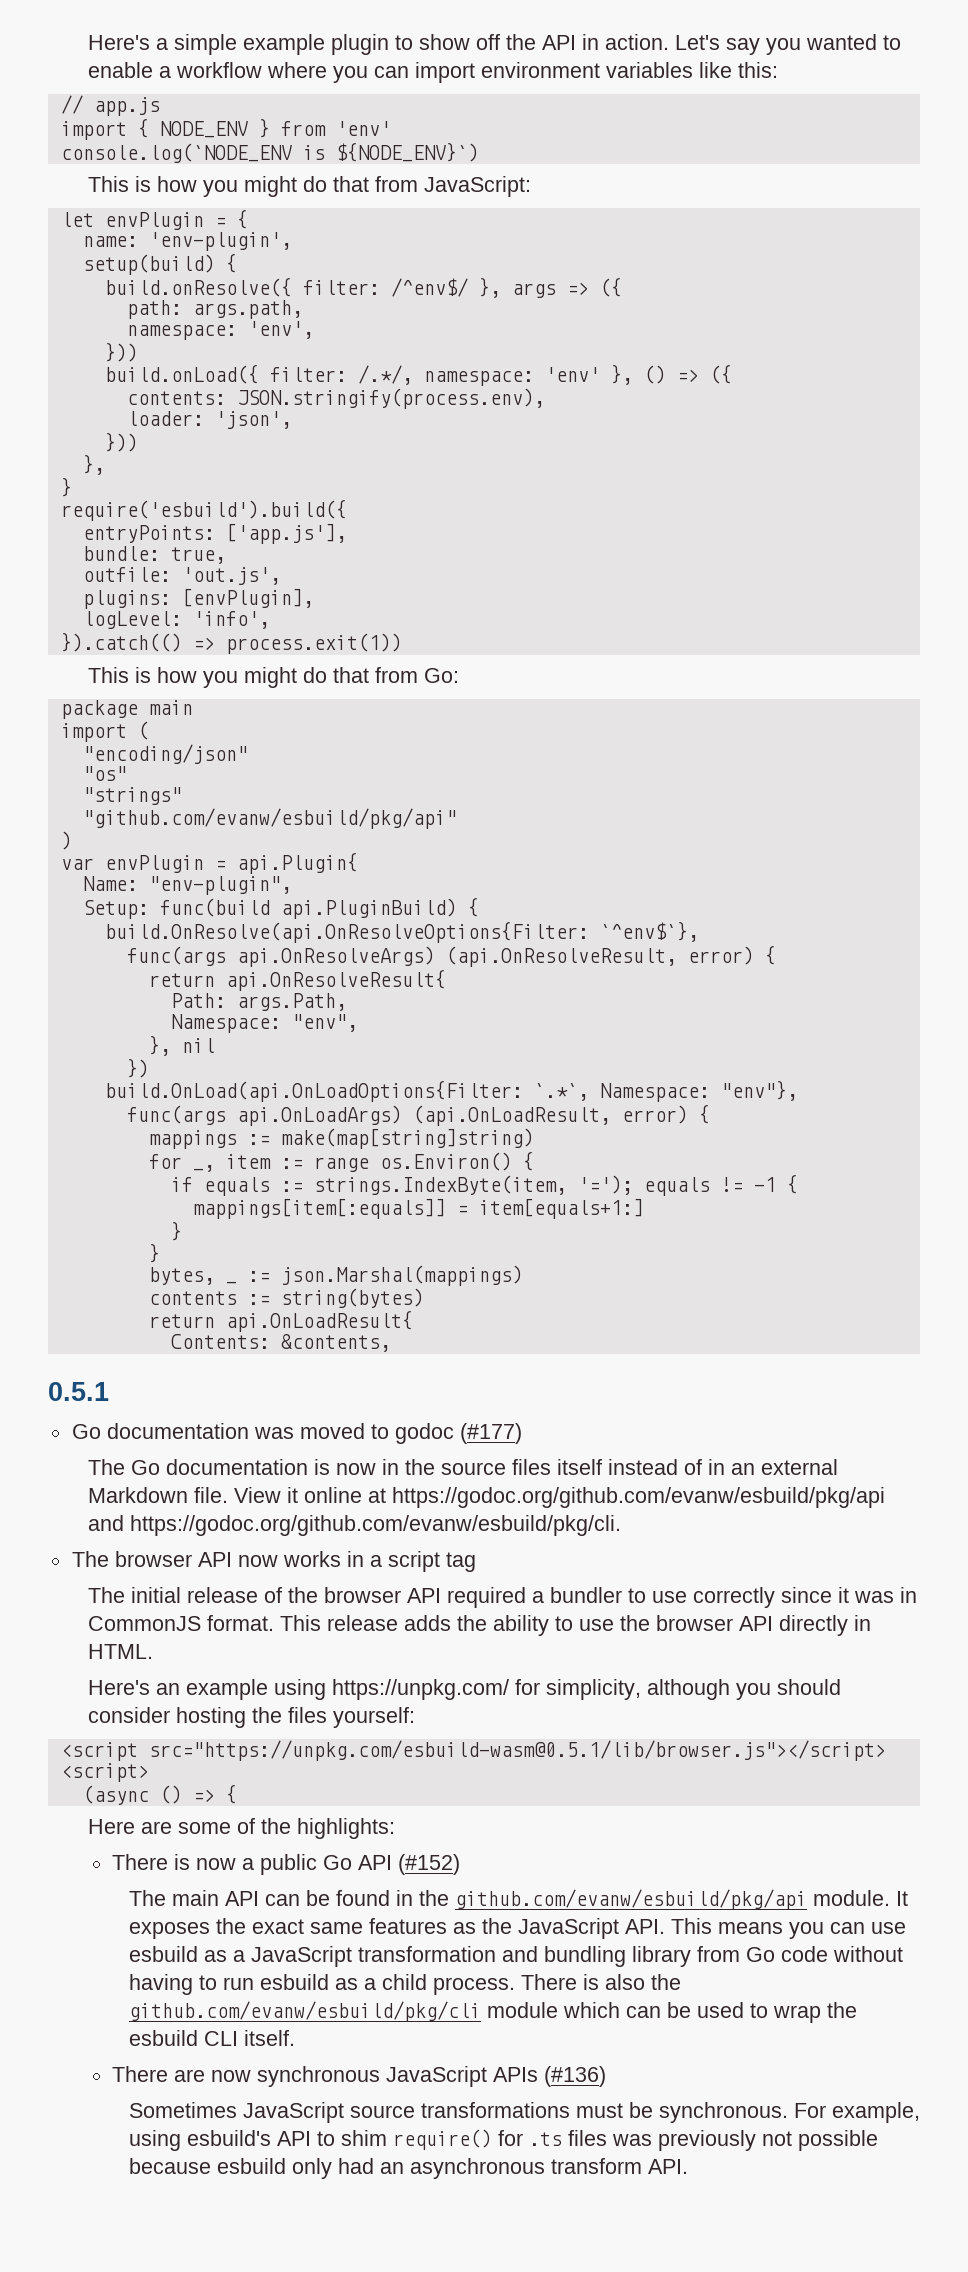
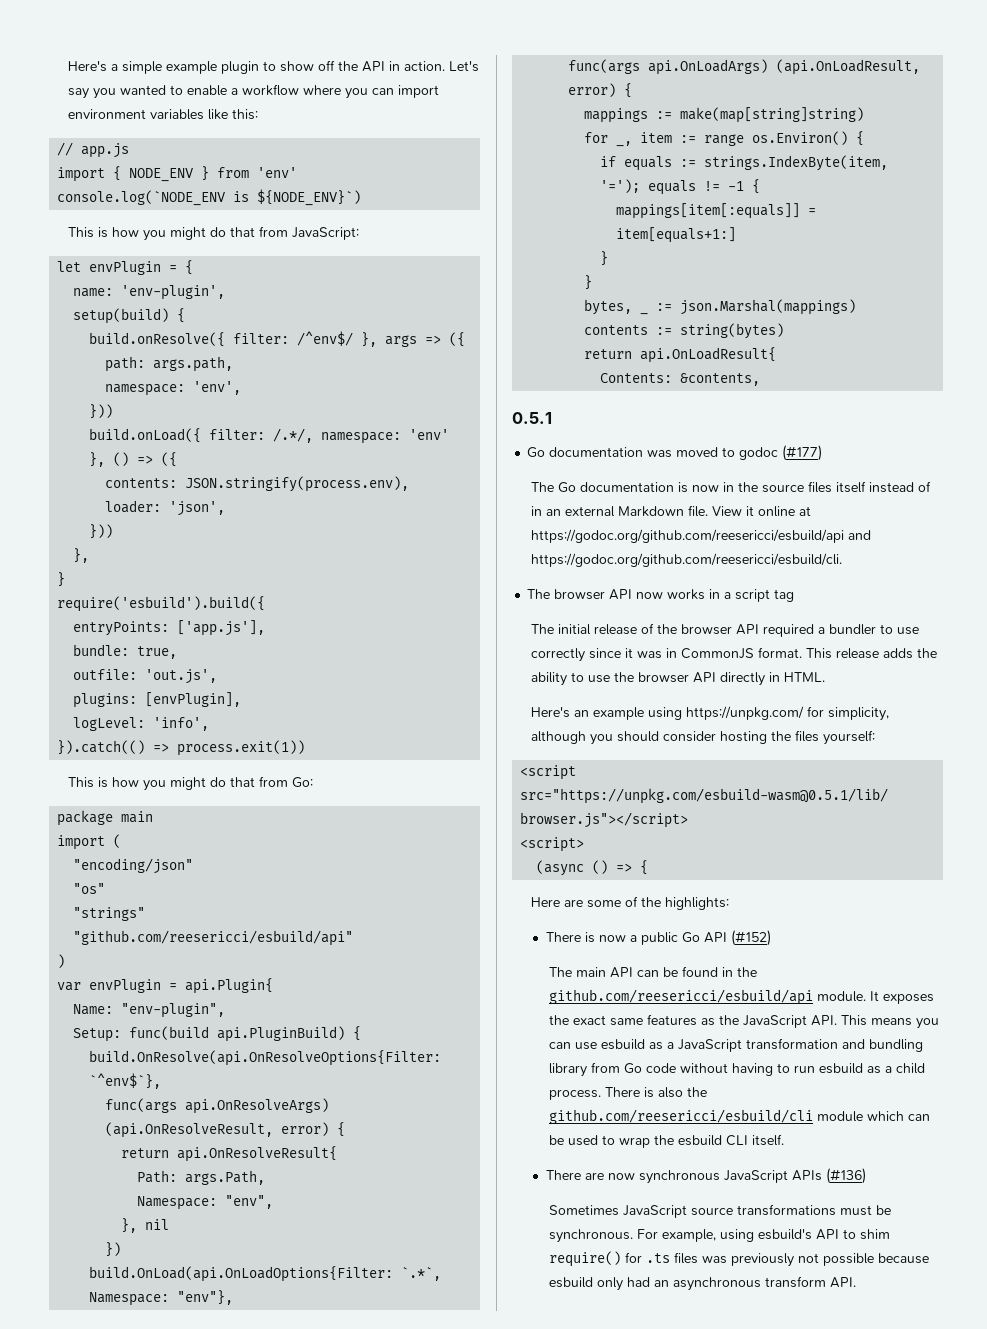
[82,808,457,829] "github.com/evanw/esbuild/pkg/api" -> [73,930,354,946] "github.com/reesericci/esbuild/api"
[392,1487,886,1508] [88,1515,622,1536] https://godoc.org/github.com/evanw/esbuild/pkg/api and https://godoc.org/github.com/evanw/esbuild/pkg/cli. -> [530,529,871,543] [530,553,842,567] https://godoc.org/github.com/reesericci/esbuild/api and https://godoc.org/github.com/reesericci/esbuild/cli.
[454,1889,807,1910] github.com/evanw/esbuild/pkg/api -> [549,989,814,1005] github.com/reesericci/esbuild/api
[128,2001,481,2022] github.com/evanw/esbuild/pkg/cli -> [549,1109,814,1124] github.com/reesericci/esbuild/cli

